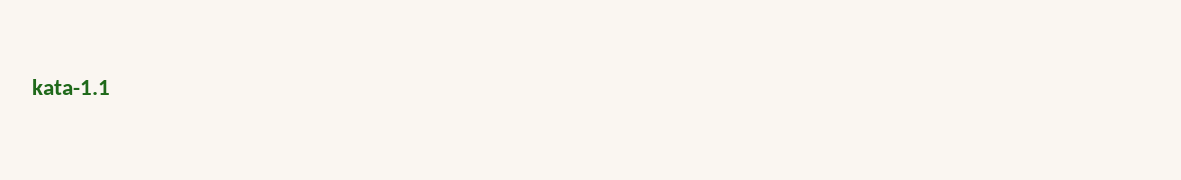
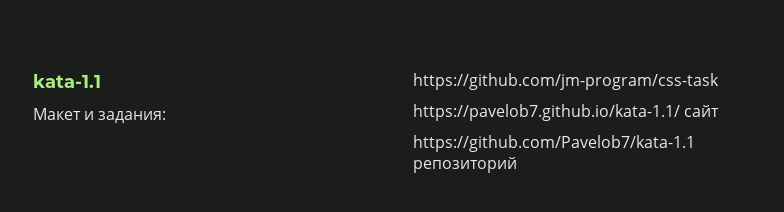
(110, 87) none -> [33,108,167,123] [413,73,719,90] [413,104,720,121] [413,135,695,152] [413,157,517,173] // Макет и задания: https://github.com/jm-program/css-task // https://pavelob7.github.io/kata-1.1/ сайт // https://github.com/Pavelob7/kata-1.1 репозиторий

